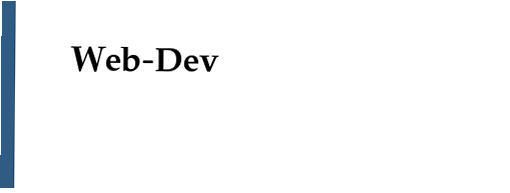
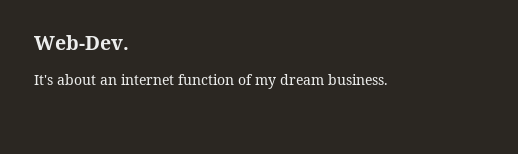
[70,46,220,73] Web-Dev -> [34,35,129,50] [34,74,388,89] Web-Dev. // It's about an internet function of my dream business.

